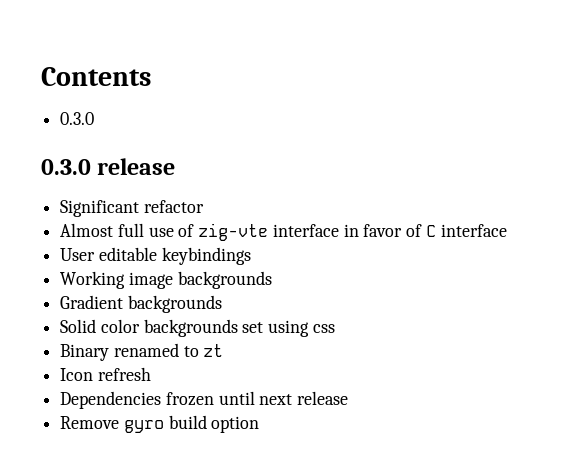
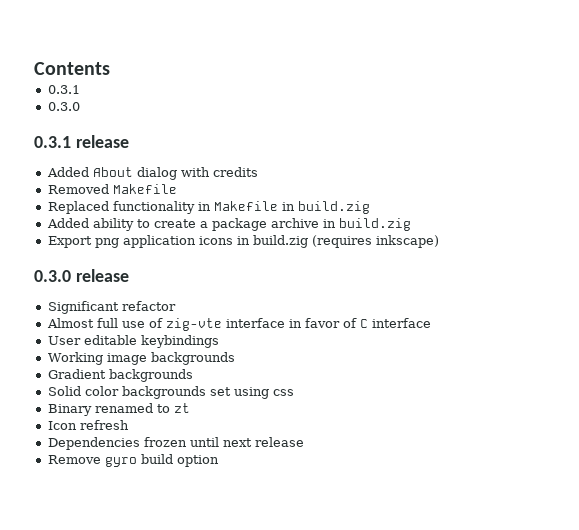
[60,112,95,125] // 0.3.0 -> [47,85,80,94] [47,102,80,111] [34,135,129,148] [46,167,258,180] [47,184,177,194] [47,201,370,214] [46,218,411,231] [47,235,439,248] // 0.3.1 // 0.3.0 // 0.3.1 release // Added About dialog with credits // Removed Makefile // Replaced functionality in Makefile in build.zig // Added ability to create a package archive in build.zig // Export png application icons in build.zig (requires inkscape)

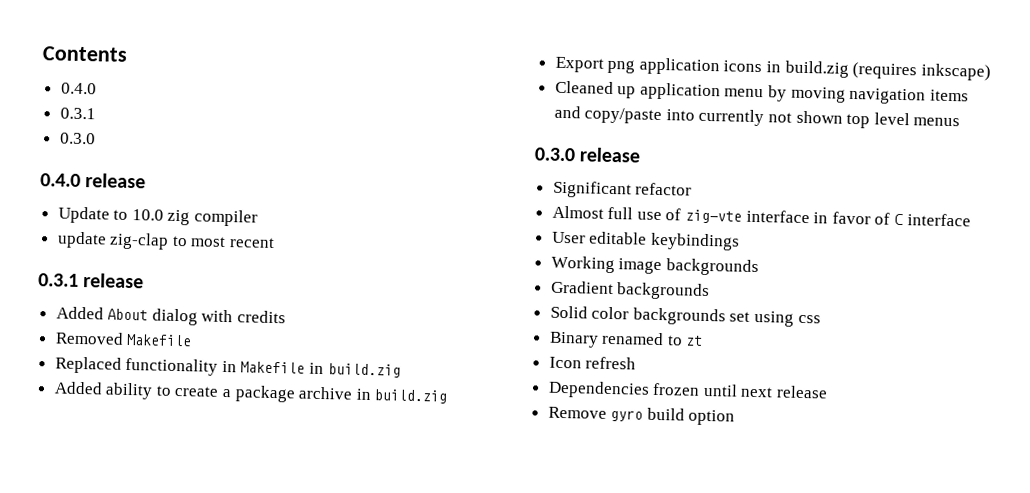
(110, 68) none -> [60,82,97,95] // 0.4.0
(80, 106) none -> [40,173,147,189] [57,206,259,227] [56,231,276,250] // 0.4.0 release // Update to 10.0 zig compiler // update zig-clap to most recent
(439, 241) none -> [554,80,969,105] [553,105,961,129] // Cleaned up application menu by moving navigation items and copy/paste into currently not shown top level menus

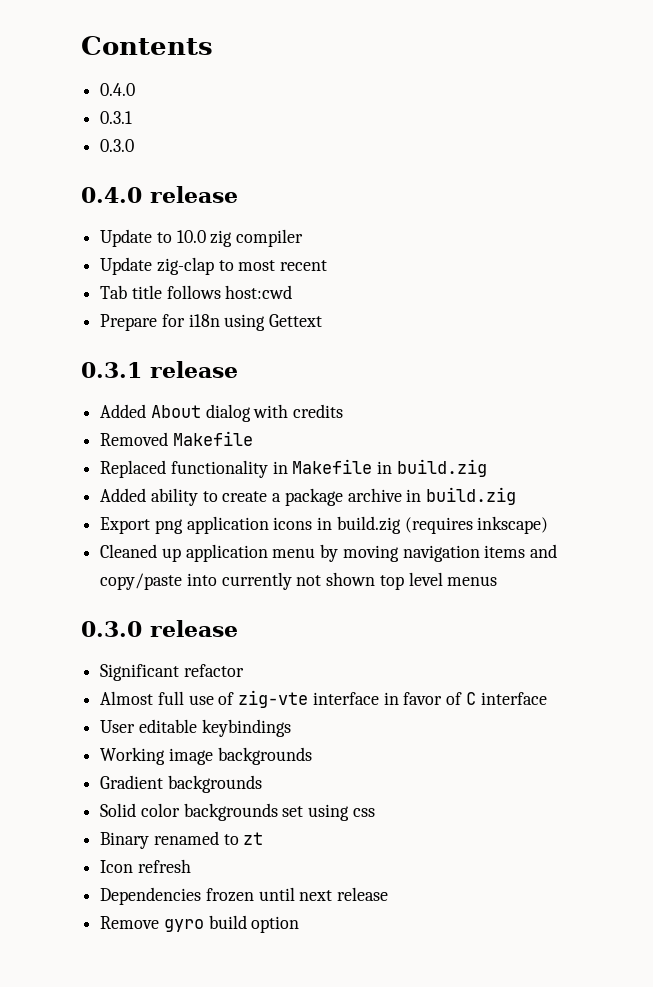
[56,231,107,249] update -> [100,257,153,275] Update
(276, 243) none -> [100,285,293,299] [100,314,323,331] // Tab title follows host:cwd // Prepare for i18n using Gettext

